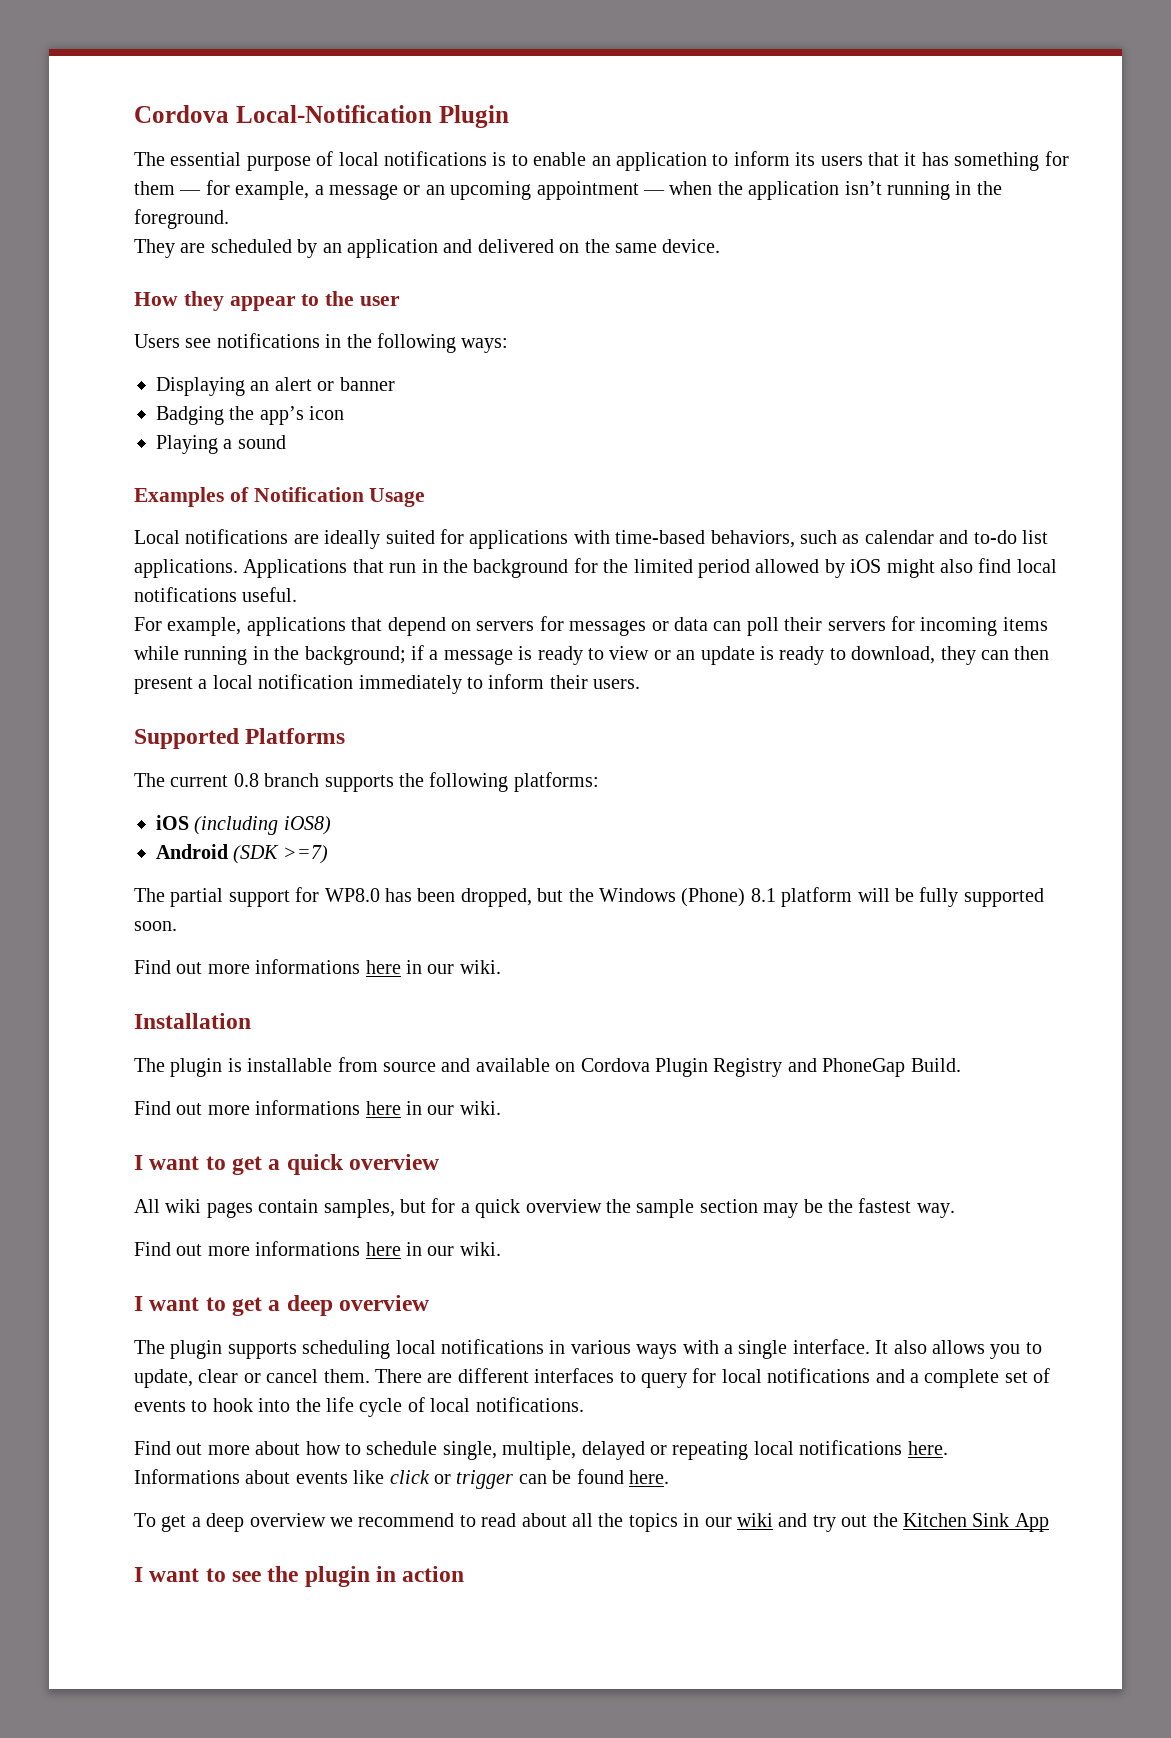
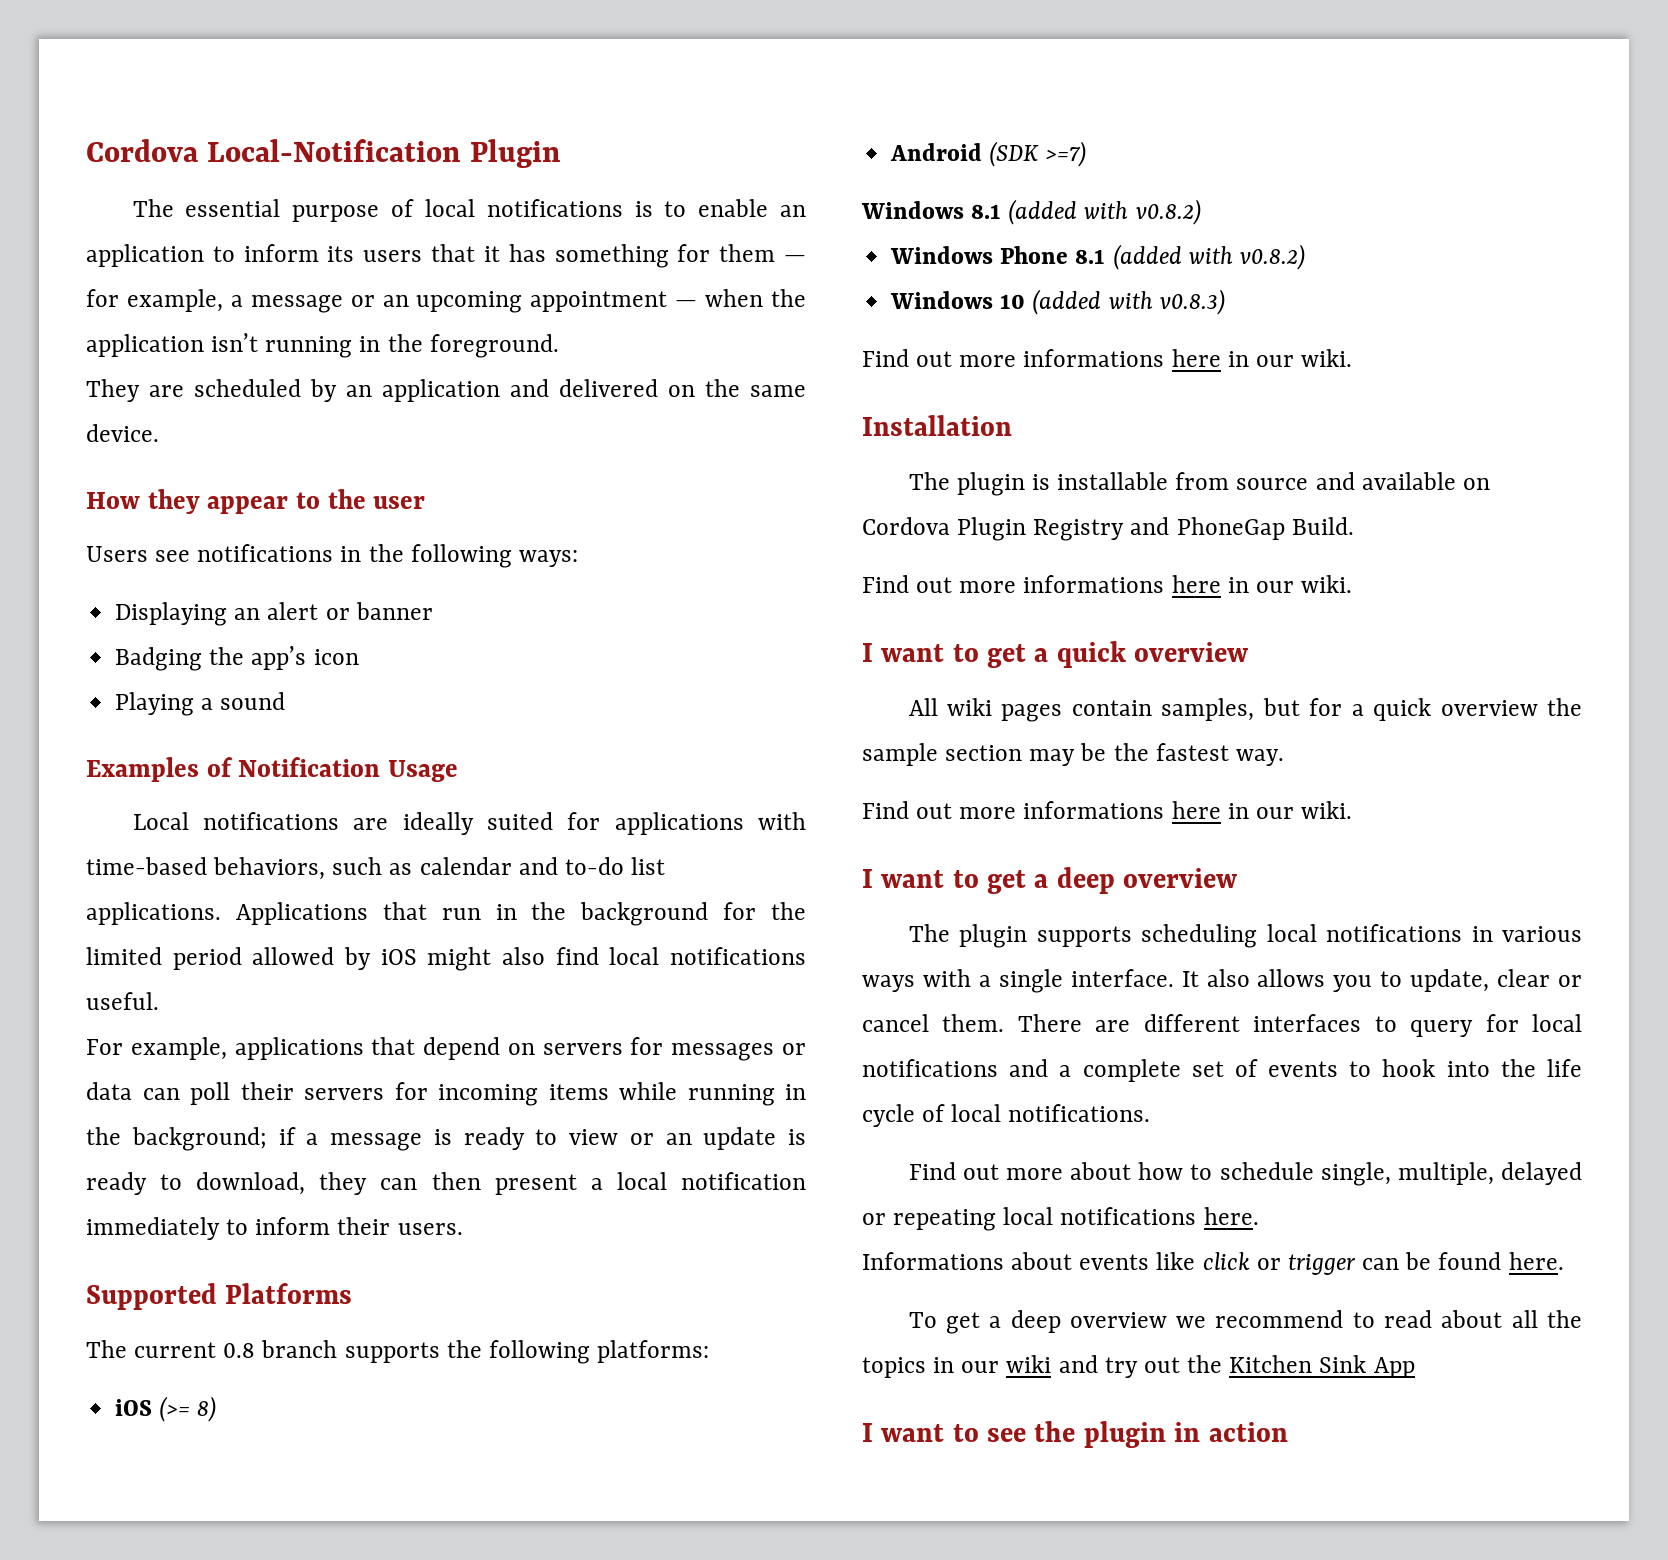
[194,816,331,835] (including iOS8) -> [159,1396,217,1422] (>= 8)
[134,887,1044,907] [134,921,177,931] The partial support for WP8.0 has been dropped, but the Windows (Phone) 8.1 platform will be fully supported soon. -> [861,199,1201,225] [890,244,1305,270] [890,289,1225,315] Windows 8.1 (added with v0.8.2) // Windows Phone 8.1 (added with v0.8.2) // Windows 10 (added with v0.8.3)

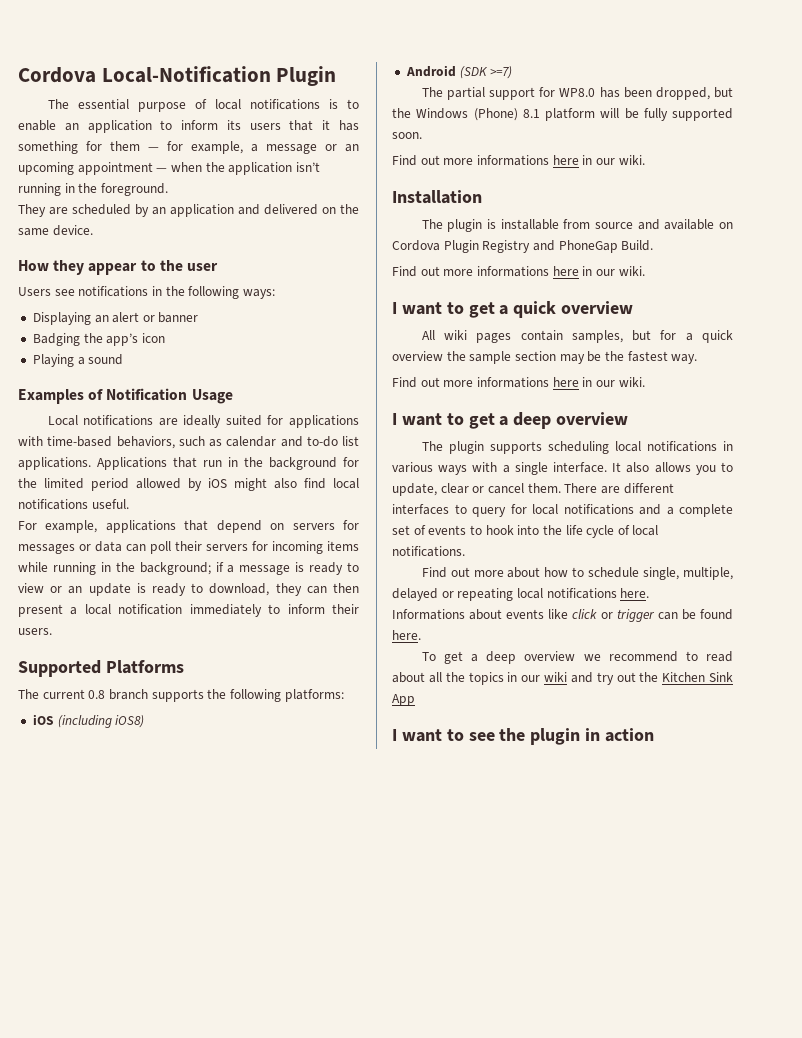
[159,1396,217,1422] (>= 8) -> [57,715,145,728] (including iOS8)
[861,199,1201,225] [890,244,1305,270] [890,289,1225,315] Windows 8.1 (added with v0.8.2) // Windows Phone 8.1 (added with v0.8.2) // Windows 10 (added with v0.8.3) -> [421,87,733,100] [392,108,733,121] [392,132,422,139] The partial support for WP8.0 has been dropped, but the Windows (Phone) 8.1 platform will be fully supported soon.

